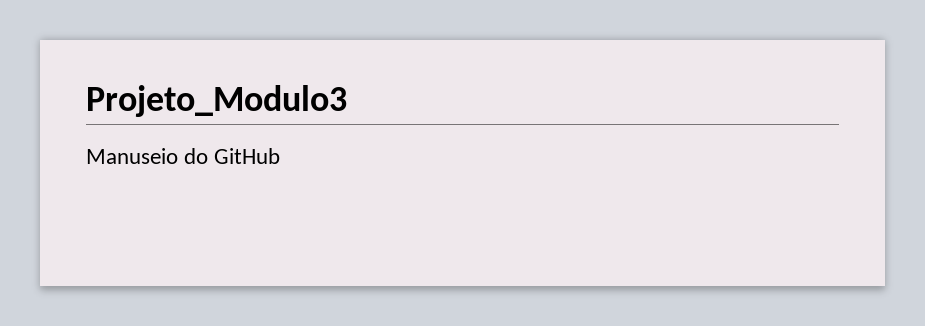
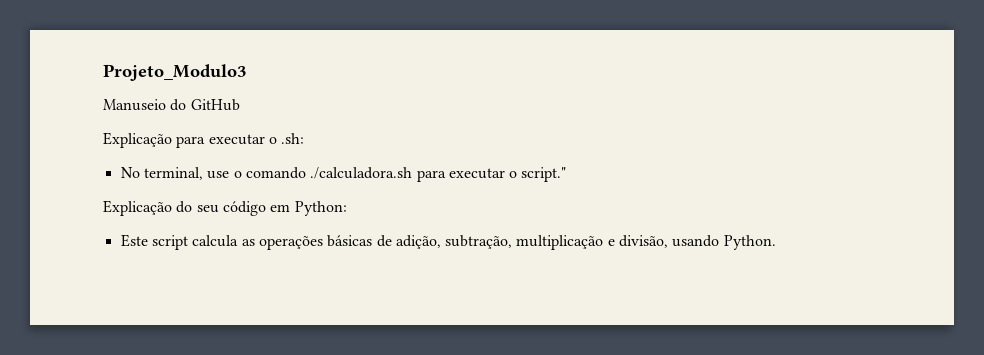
(281, 156) none -> [103,132,305,148] [120,167,567,182] [103,200,347,216] [120,234,776,250] // Explicação para executar o .sh: // No terminal, use o comando ./calculadora.sh para executar o script." // Explicação do seu código em Python: // Este script calcula as operações básicas de adição, subtração, multiplicação e divisão, usando Python.

